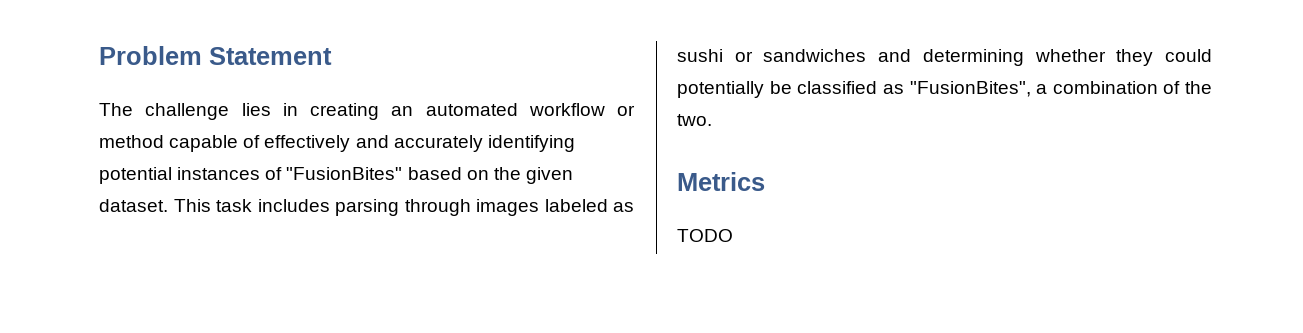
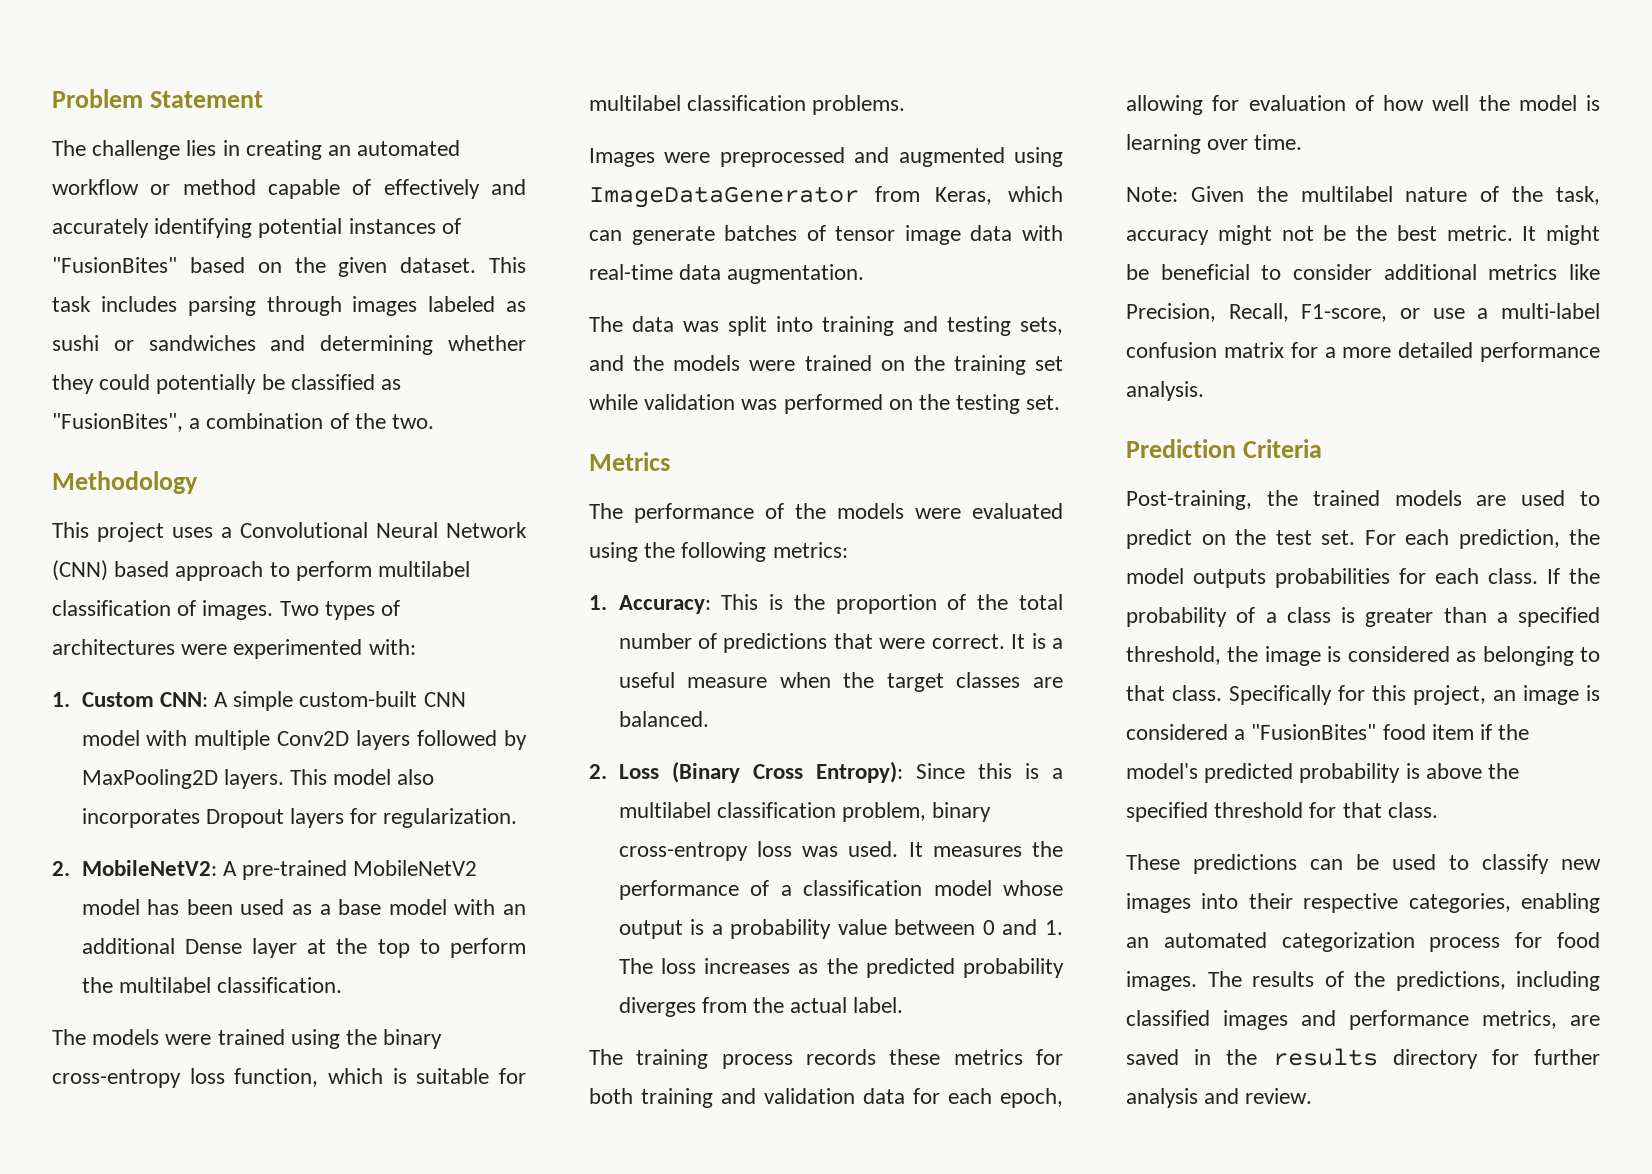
[677,172,765,191] [677,229,733,242] Metrics // TODO -> [52,471,198,494] [52,522,527,542] [52,560,471,581] [52,600,401,620] [52,639,416,659] [52,691,466,711] [81,730,527,750] [81,769,435,789] [81,808,518,828] [52,860,478,880] [81,899,526,915] [81,938,526,958] [81,977,342,993] [52,1029,443,1049] [52,1068,526,1088] [589,95,906,115] [589,147,1063,167] [589,186,1063,208] [589,225,1063,245] [589,264,865,284] [589,316,1063,336] [589,355,1063,375] [589,394,1061,414] [589,452,670,471] [589,503,1063,523] [589,542,848,562] [589,594,1063,614] [618,633,1063,653] [618,672,1063,692] [618,711,709,727] [589,761,1063,783] [618,802,992,822] [618,841,1063,861] [618,880,1063,900] [618,919,1063,939] [618,958,1064,978] [618,997,904,1017] [589,1049,1063,1069] [589,1088,1063,1108] [1126,95,1600,115] [1126,134,1303,154] [1126,186,1600,205] [1126,225,1600,245] [1126,264,1600,280] [1126,303,1600,322] [1126,342,1600,362] [1126,381,1204,401] [1126,439,1322,458] [1126,490,1600,510] [1126,529,1600,549] [1126,568,1600,588] [1126,607,1600,627] [1126,646,1600,666] [1126,685,1600,705] [1126,724,1530,740] [1126,763,1520,783] [1126,802,1438,822] [1126,854,1601,874] [1126,893,1600,913] [1126,932,1600,952] [1126,971,1600,991] [1126,1010,1600,1030] [1126,1048,1600,1069] [1126,1088,1313,1108] Methodology // This project uses a Convolutional Neural Network (CNN) based approach to perform multilabel classification of images. Two types of architectures were experimented with: // 1. Custom CNN: A simple custom-built CNN model with multiple Conv2D layers followed by MaxPooling2D layers. This model also incorporates Dropout layers for regularization. // 2. MobileNetV2: A pre-trained MobileNetV2 model has been used as a base model with an additional Dense layer at the top to perform the multilabel classification. // The models were trained using the binary cross-entropy loss function, which is suitable for multilabel classification problems. // Images were preprocessed and augmented using ImageDataGenerator from Keras, which can generate batches of tensor image data with real-time data augmentation. // The data was split into training and testing sets, and the models were trained on the training set while validation was performed on the testing set. // Metrics // The performance of the models were evaluated using the following metrics: // 1. Accuracy: This is the proportion of the total number of predictions that were correct. It is a useful measure when the target classes are balanced. // 2. Loss (Binary Cross Entropy): Since this is a multilabel classification problem, binary cross-entropy loss was used. It measures the performance of a classification model whose output is a probability value between 0 and 1. The loss increases as the predicted probability diverges from the actual label. // The training process records these metrics for both training and validation data for each epoch, allowing for evaluation of how well the model is learning over time. // Note: Given the multilabel nature of the task, accuracy might not be the best metric. It might be beneficial to consider additional metrics like Precision, Recall, F1-score, or use a multi-label confusion matrix for a more detailed performance analysis. // Prediction Criteria // Post-training, the trained models are used to predict on the test set. For each prediction, the model outputs probabilities for each class. If the probability of a class is greater than a specified threshold, the image is considered as belonging to that class. Specifically for this project, an image is considered a "FusionBites" food item if the model's predicted probability is above the specified threshold for that class. // These predictions can be used to classify new images into their respective categories, enabling an automated categorization process for food images. The results of the predictions, including classified images and performance metrics, are saved in the results directory for further analysis and review.

